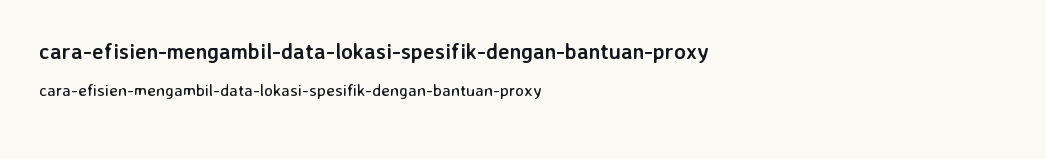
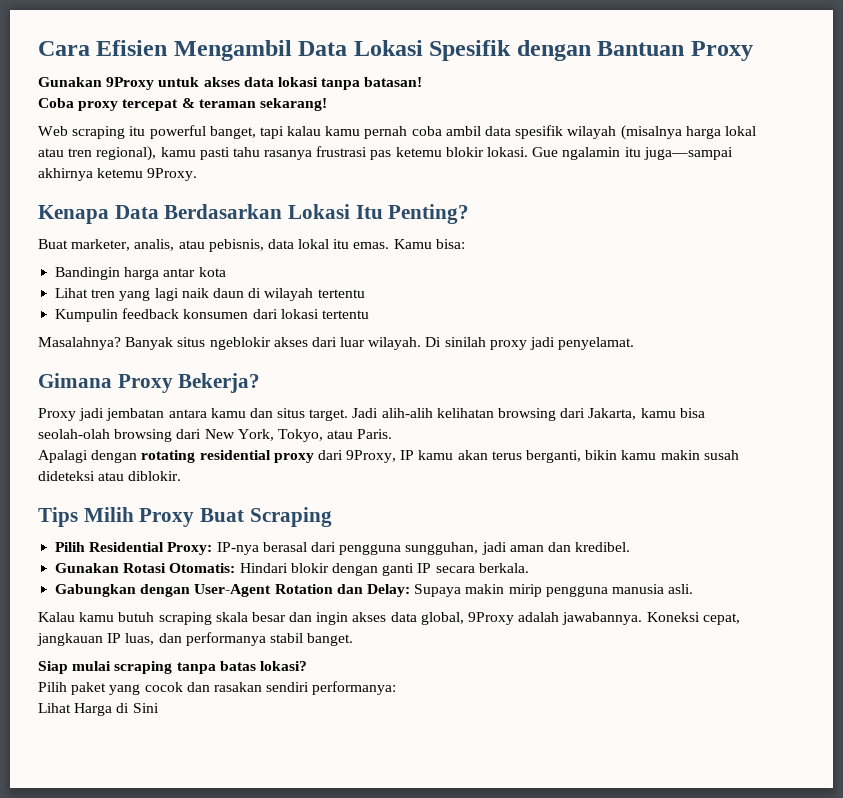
[39,43,709,63] [39,84,542,99] cara-efisien-mengambil-data-lokasi-spesifik-dengan-bantuan-proxy // cara-efisien-mengambil-data-lokasi-spesifik-dengan-bantuan-proxy -> [38,40,753,61] [38,77,423,90] [38,98,327,111] [38,125,756,140] [38,146,733,161] [38,168,198,181] [38,204,470,224] [38,239,465,252] [55,267,226,280] [55,288,365,301] [55,308,369,322] [38,337,635,350] [38,373,261,393] [38,408,705,421] [38,429,393,442] [38,450,739,463] [38,471,182,481] [38,507,332,527] [55,542,631,555] [55,563,529,576] [55,584,694,597] [38,612,740,625] [37,632,354,646] [38,661,307,674] [38,681,397,695] [38,703,159,716] Cara Efisien Mengambil Data Lokasi Spesifik dengan Bantuan Proxy // Gunakan 9Proxy untuk akses data lokasi tanpa batasan! // Coba proxy tercepat & teraman sekarang! // Web scraping itu powerful banget, tapi kalau kamu pernah coba ambil data spesifik wilayah (misalnya harga lokal atau tren regional), kamu pasti tahu rasanya frustrasi pas ketemu blokir lokasi. Gue ngalamin itu juga—sampai akhirnya ketemu 9Proxy. // Kenapa Data Berdasarkan Lokasi Itu Penting? // Buat marketer, analis, atau pebisnis, data lokal itu emas. Kamu bisa: // Bandingin harga antar kota // Lihat tren yang lagi naik daun di wilayah tertentu // Kumpulin feedback konsumen dari lokasi tertentu // Masalahnya? Banyak situs ngeblokir akses dari luar wilayah. Di sinilah proxy jadi penyelamat. // Gimana Proxy Bekerja? // Proxy jadi jembatan antara kamu dan situs target. Jadi alih-alih kelihatan browsing dari Jakarta, kamu bisa seolah-olah browsing dari New York, Tokyo, atau Paris. // Apalagi dengan rotating residential proxy dari 9Proxy, IP kamu akan terus berganti, bikin kamu makin susah dideteksi atau diblokir. // Tips Milih Proxy Buat Scraping // Pilih Residential Proxy: IP-nya berasal dari pengguna sungguhan, jadi aman dan kredibel. // Gunakan Rotasi Otomatis: Hindari blokir dengan ganti IP secara berkala. // Gabungkan dengan User-Agent Rotation dan Delay: Supaya makin mirip pengguna manusia asli. // Kalau kamu butuh scraping skala besar dan ingin akses data global, 9Proxy adalah jawabannya. Koneksi cepat, jangkauan IP luas, dan performanya stabil banget. // Siap mulai scraping tanpa batas lokasi? // Pilih paket yang cocok dan rasakan sendiri performanya: // Lihat Harga di Sini

